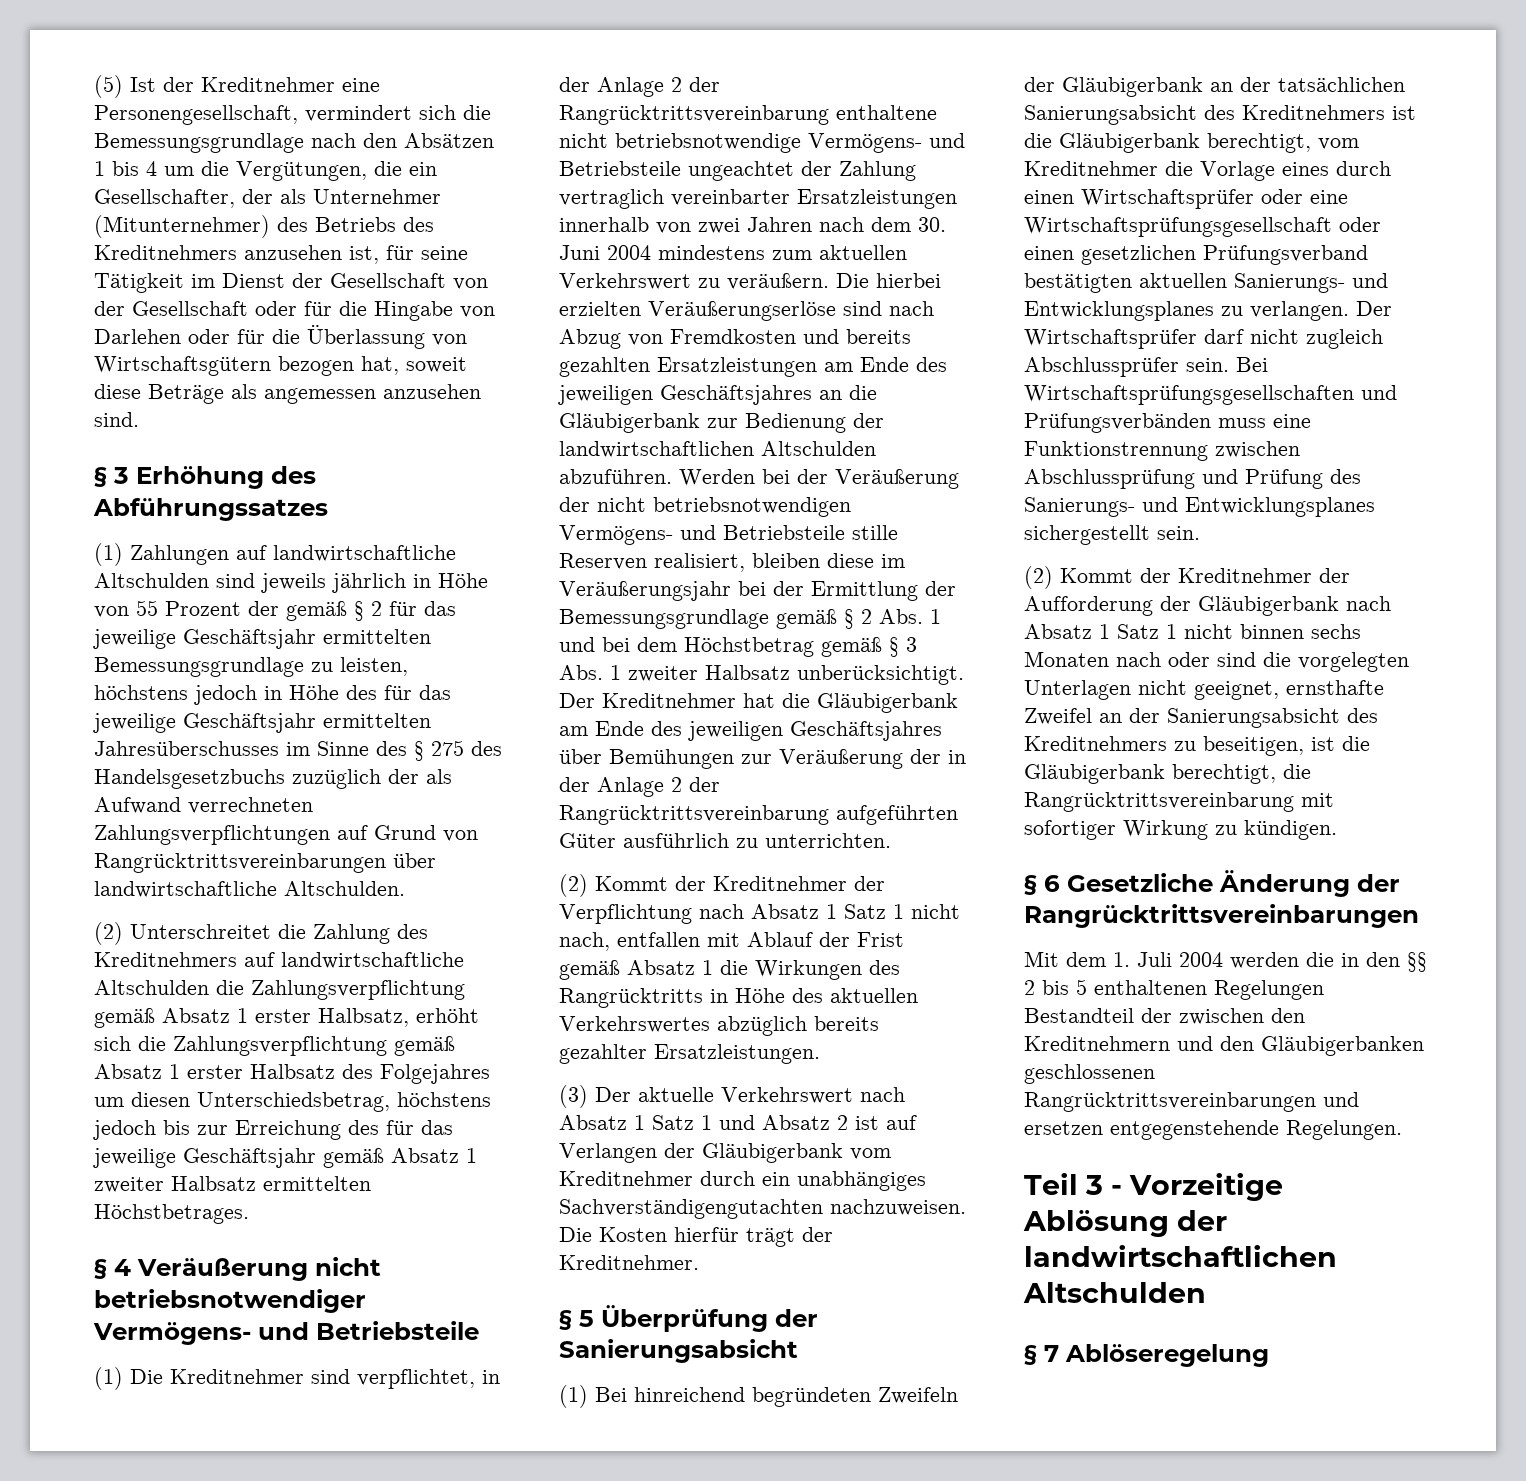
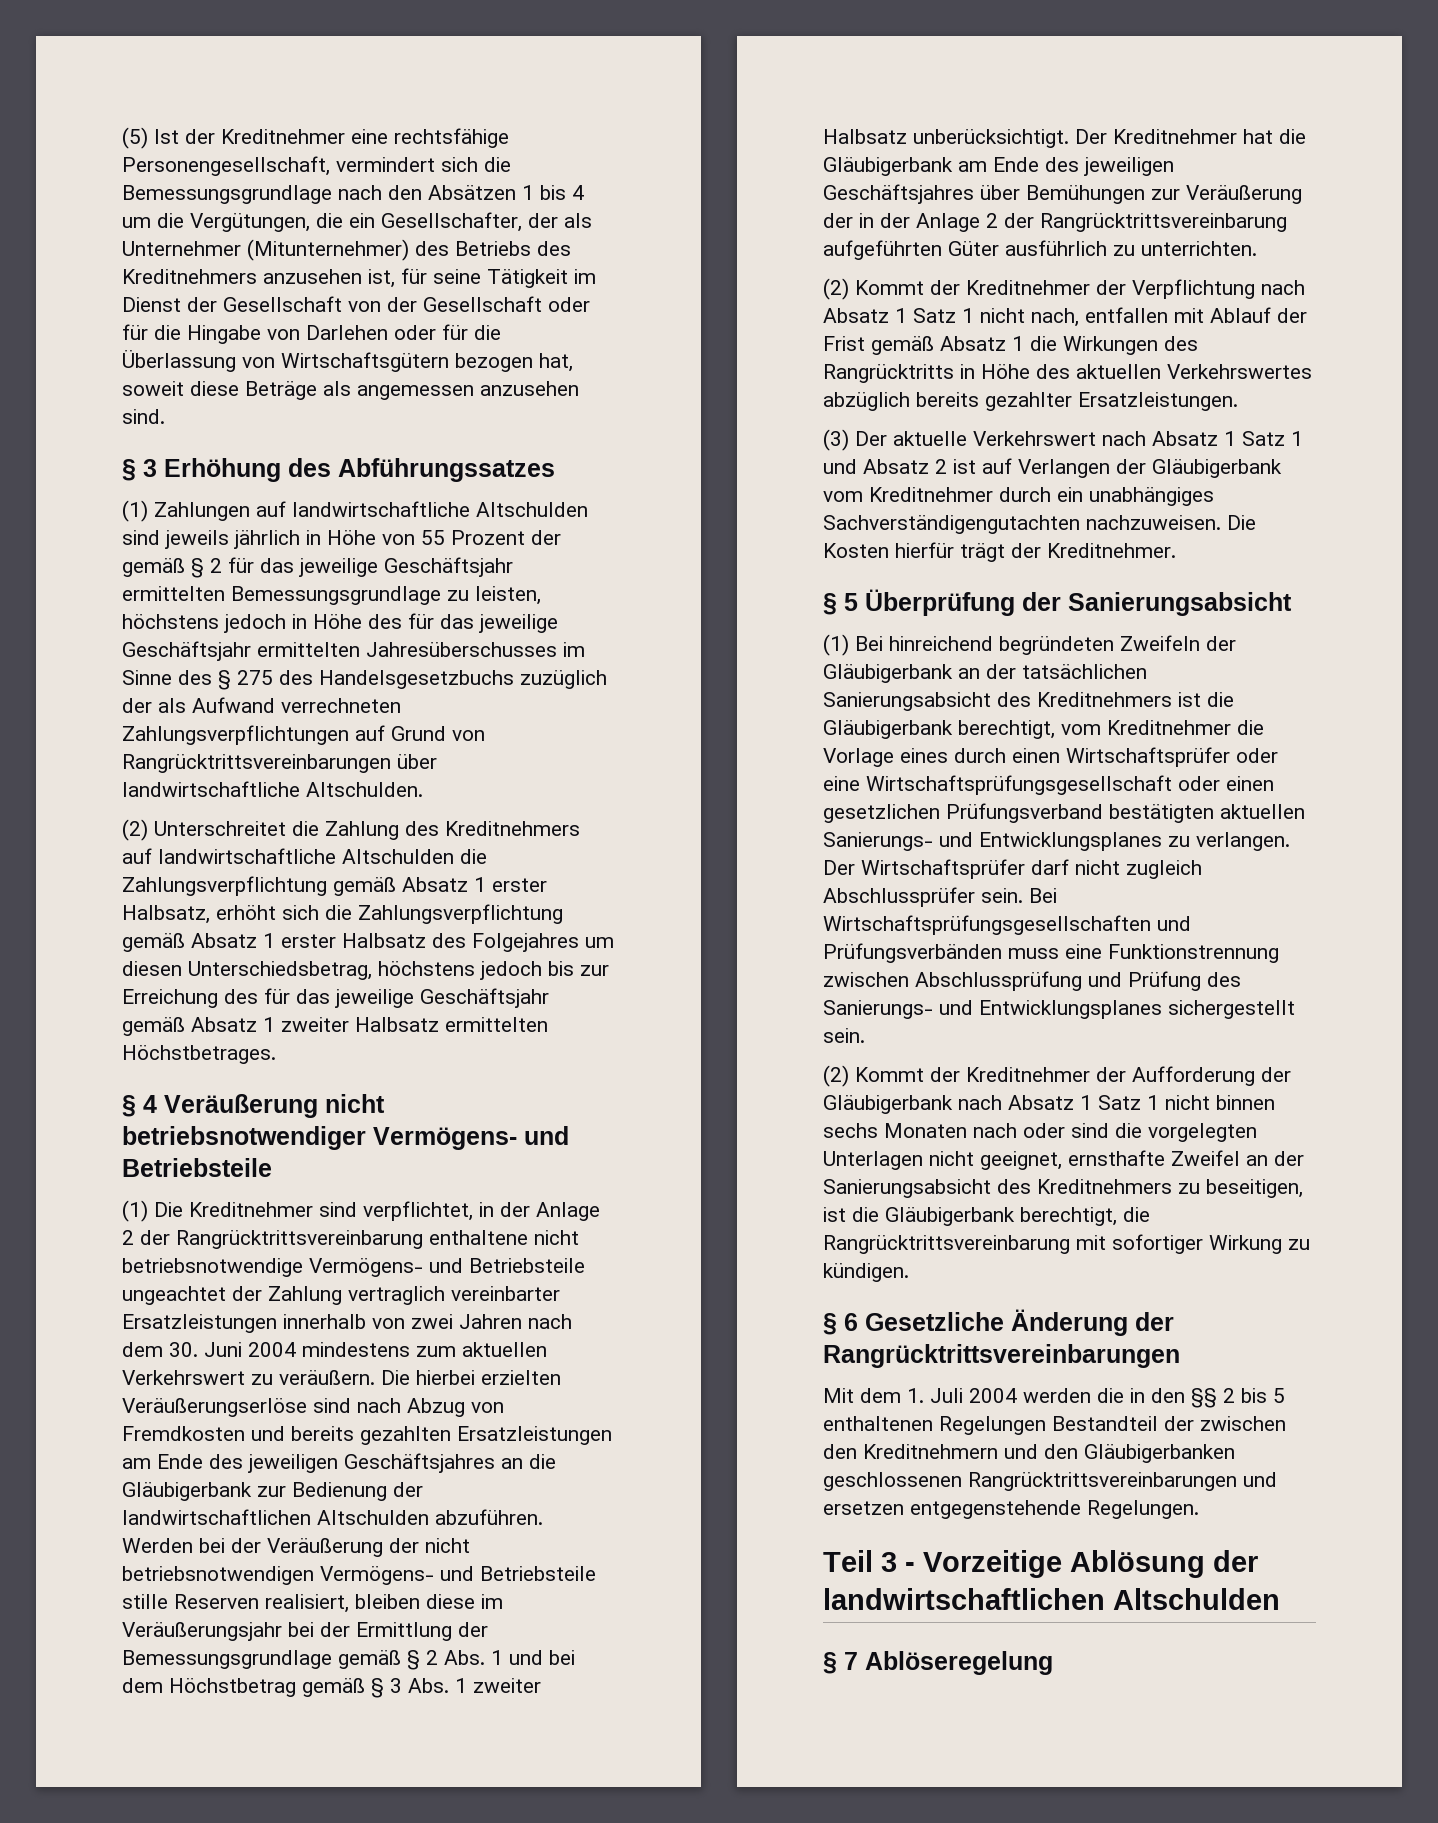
(380, 85) none -> [394,128,509,148] rechtsfähige

